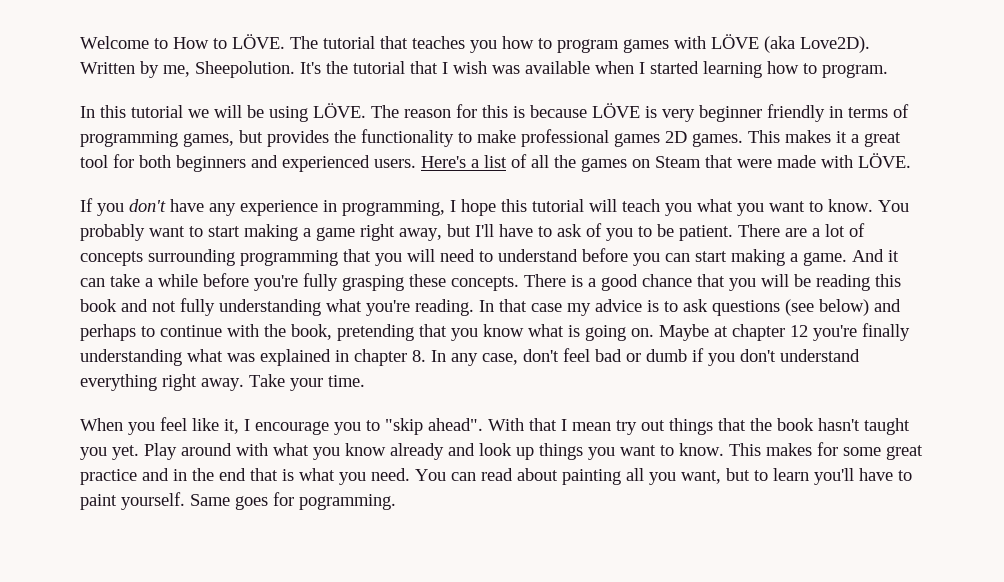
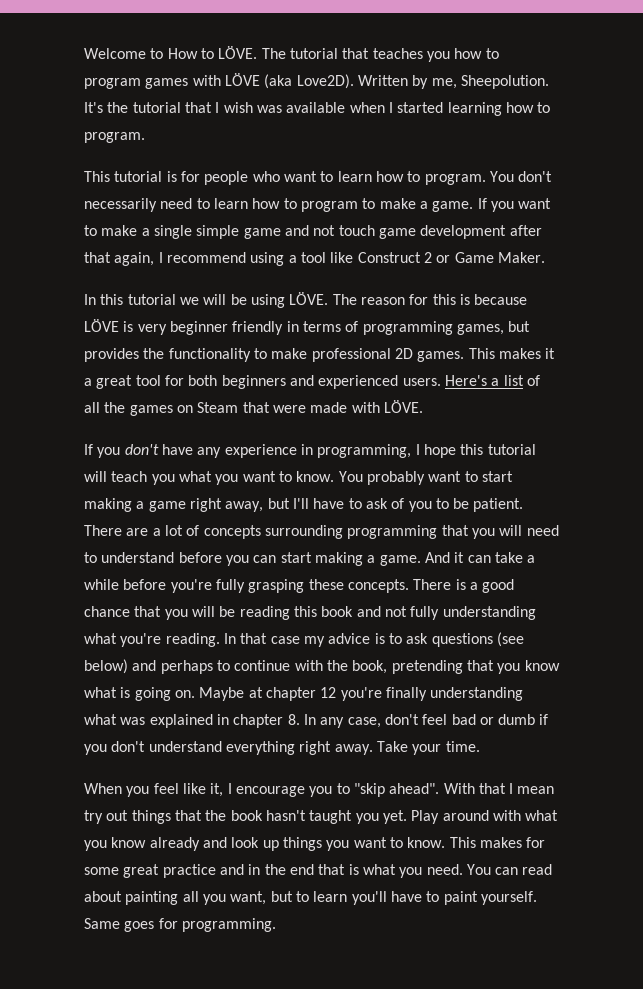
(888, 71) none -> [84,171,553,185] [84,198,552,212] [84,225,542,239] [84,252,545,266] // This tutorial is for people who want to learn how to program. You don't necessarily need to learn how to program to make a game. If you want to make a single simple game and not touch game development after that again, I recommend using a tool like Construct 2 or Game Maker.
[614,133,660,147] games -> (391, 355) none
[299,494,396,510] pogramming. -> [181,918,276,932] programming.

